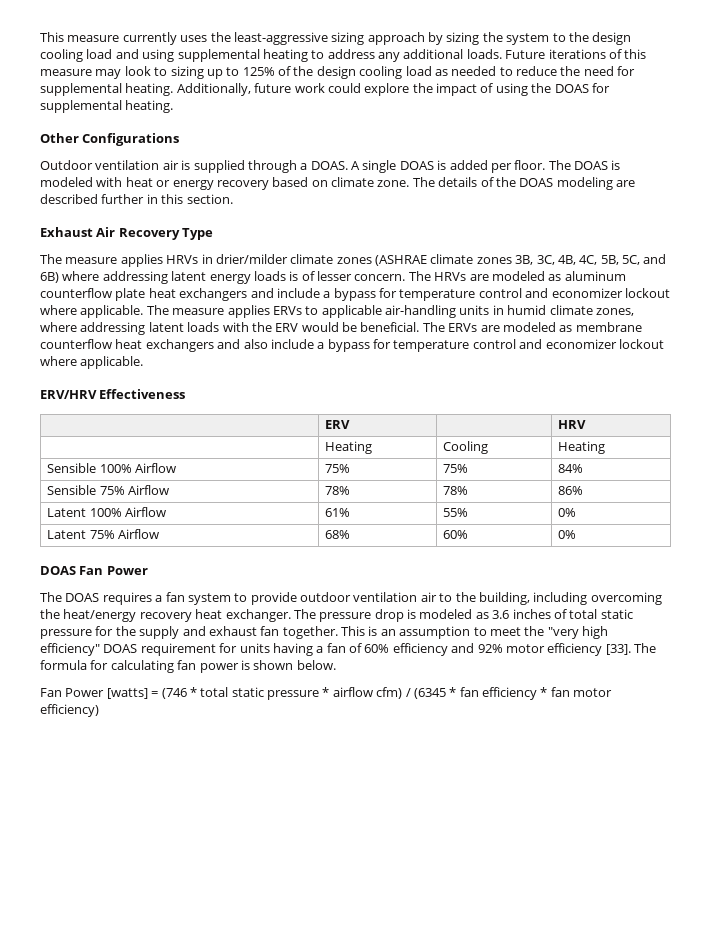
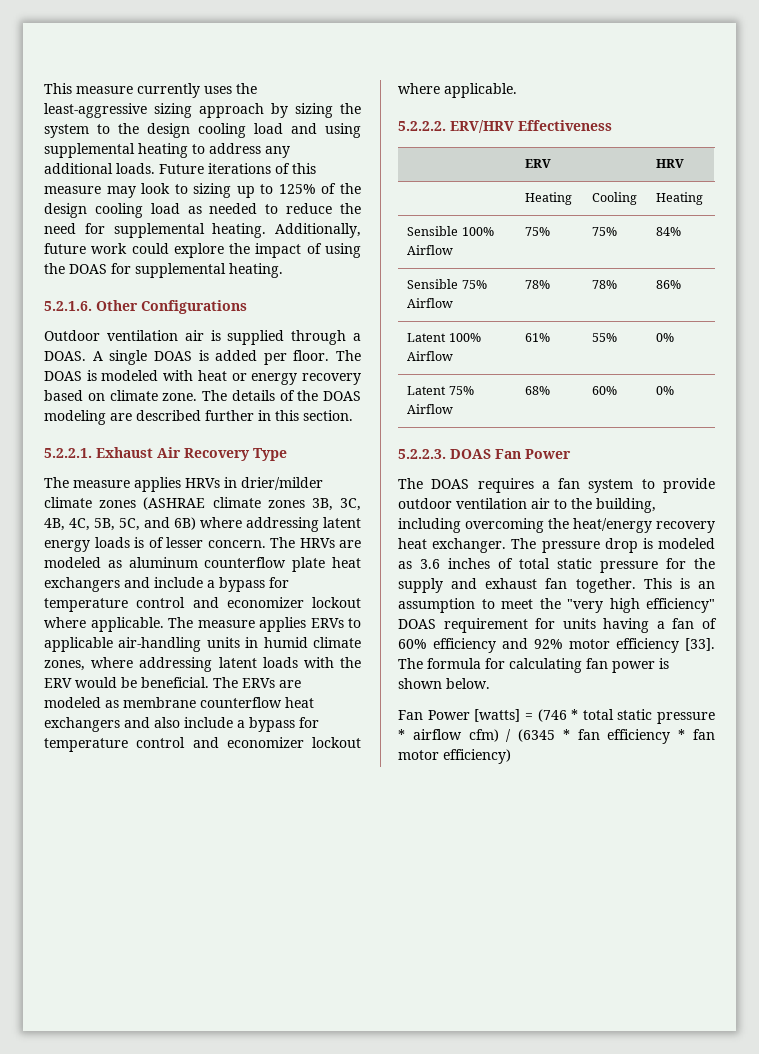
(174, 106) none -> [44,301,92,311] 5.2.1.6.
(233, 199) none -> [44,448,92,458] 5.2.2.1.
(144, 362) none -> [398,121,446,131] 5.2.2.2.
(577, 534) none -> [398,449,446,459] 5.2.2.3.

